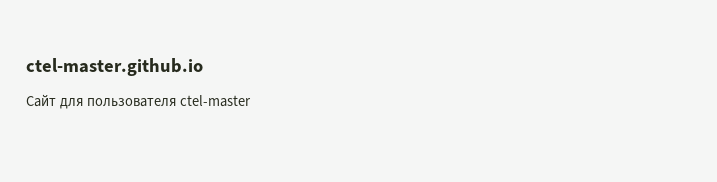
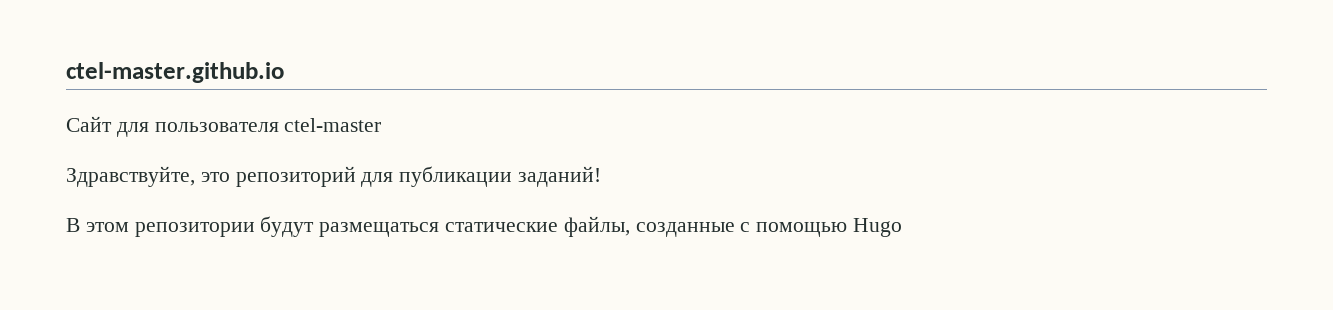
(251, 101) none -> [66,166,602,187] [66,216,903,237] // Здравствуйте, это репозиторий для публикации заданий! // В этом репозитории будут размещаться статические файлы, созданные с помощью Hugo

